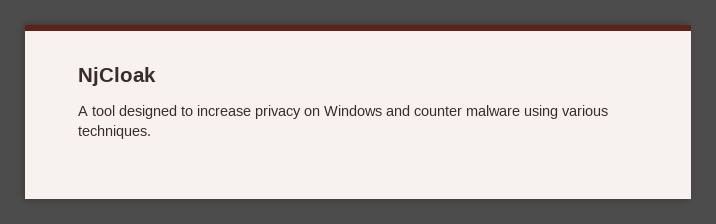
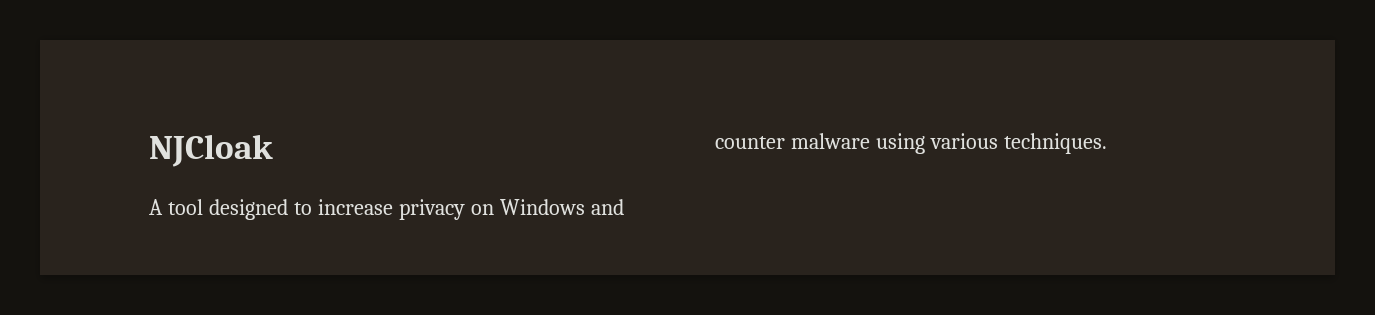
[78,67,156,86] NjCloak -> [149,134,273,167] NJCloak

